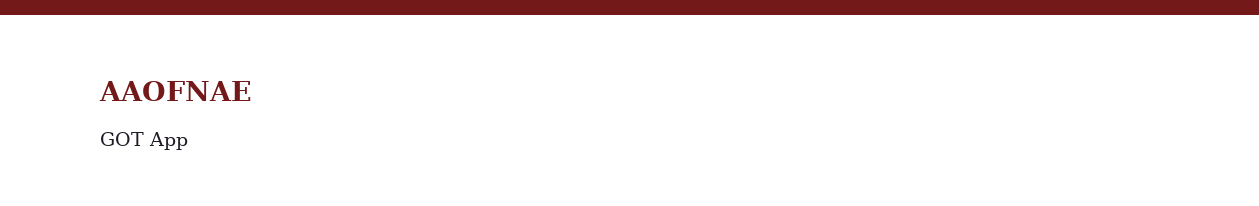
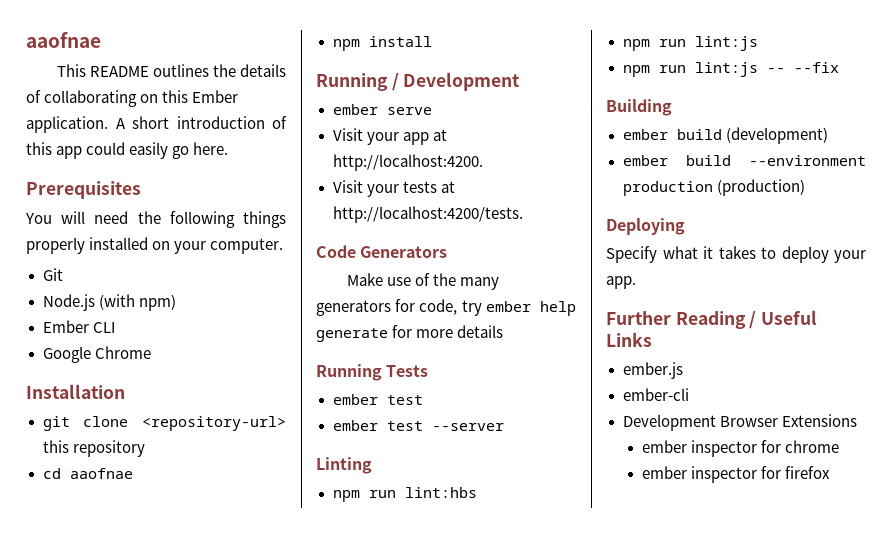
[99,81,252,101] [100,132,188,150] AAOFNAE // GOT App -> [26,32,101,48] [56,64,287,77] [26,90,239,107] [26,116,287,133] [26,142,229,159] [26,181,141,199] [25,211,286,228] [26,237,284,254] [42,268,63,281] [42,294,176,311] [42,320,115,333] [42,346,151,363] [26,384,125,399] [42,416,286,431] [42,440,145,457] [42,468,133,479] [332,36,432,51] [316,72,521,91] [332,104,432,115] [332,128,447,145] [332,154,483,171] [332,180,455,197] [332,206,523,223] [316,245,448,258] [346,273,499,290] [316,299,576,316] [316,325,504,342] [316,364,429,381] [332,394,423,405] [332,420,504,431] [316,457,372,474] [332,487,477,502] [622,36,758,51] [622,62,839,77] [606,99,672,116] [622,127,828,144] [622,155,866,166] [622,179,805,196] [606,218,685,235] [606,246,866,263] [606,276,636,289] [606,310,818,329] [606,332,652,347] [622,362,683,379] [622,388,689,401] [622,414,857,431] [641,440,839,457] [641,466,830,483] aaofnae // This README outlines the details of collaborating on this Ember application. A short introduction of this app could easily go here. // Prerequisites // You will need the following things properly installed on your computer. // Git // Node.js (with npm) // Ember CLI // Google Chrome // Installation // git clone <repository-url> this repository // cd aaofnae // npm install // Running / Development // ember serve // Visit your app at http://localhost:4200. // Visit your tests at http://localhost:4200/tests. // Code Generators // Make use of the many generators for code, try ember help generate for more details // Running Tests // ember test // ember test --server // Linting // npm run lint:hbs // npm run lint:js // npm run lint:js -- --fix // Building // ember build (development) // ember build --environment production (production) // Deploying // Specify what it takes to deploy your app. // Further Reading / Useful Links // ember.js // ember-cli // Development Browser Extensions // ember inspector for chrome // ember inspector for firefox

